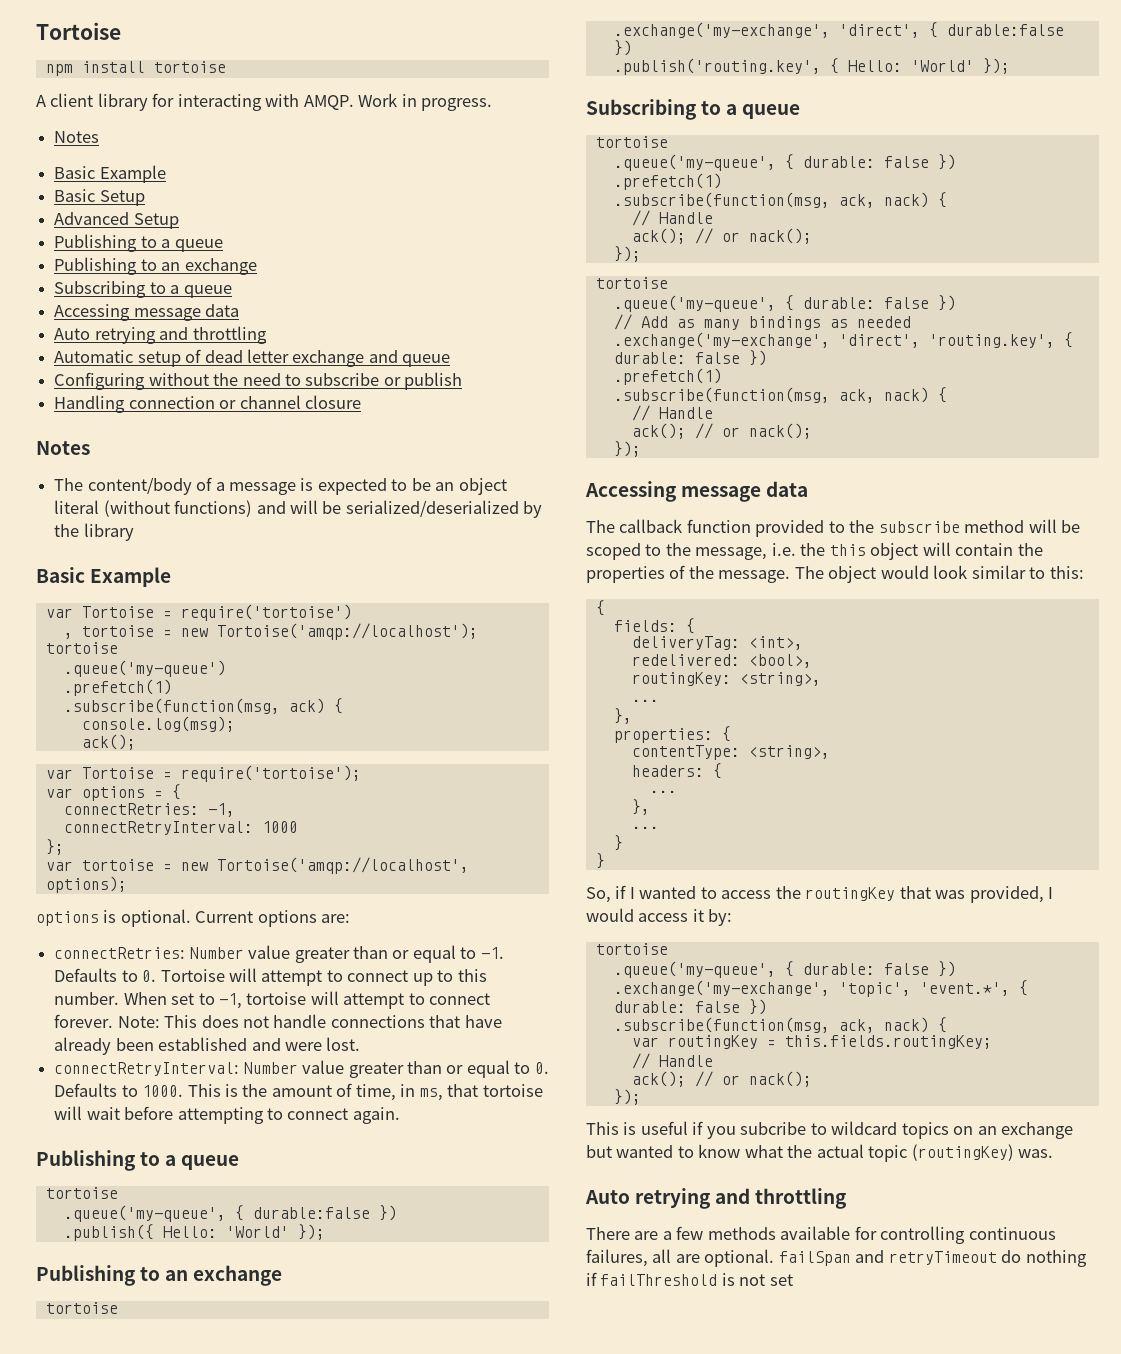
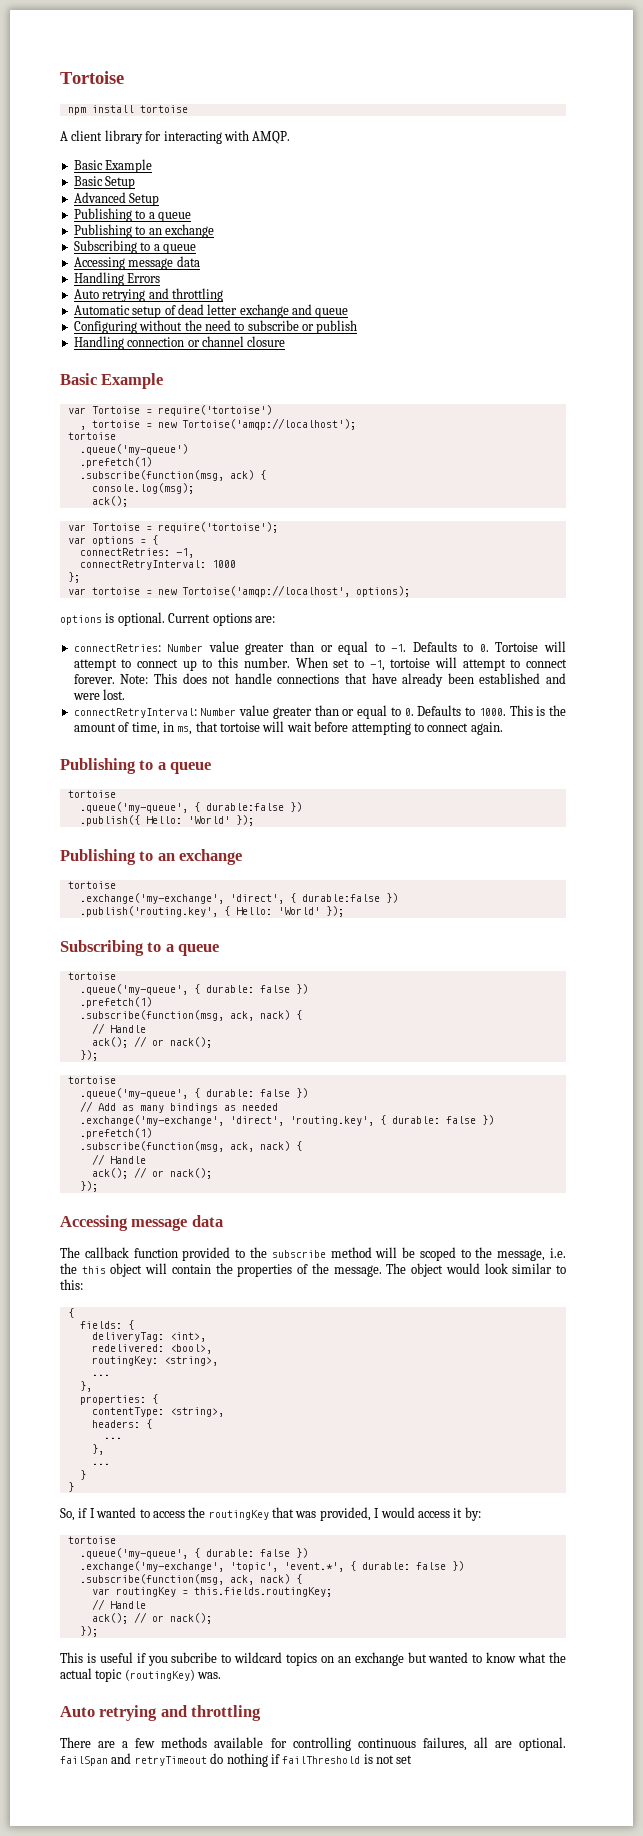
[358,93,493,111] [54,131,100,143] Work in progress. // Notes -> (291, 137) none
(240, 310) none -> [73,272,161,286] // Handling Errors
[36,441,90,455] [54,477,507,495] [54,500,543,518] [54,523,134,541] // Notes // The content/body of a message is expected to be an object literal (without functions) and will be serialized/deserialized by the library -> (286, 341) none

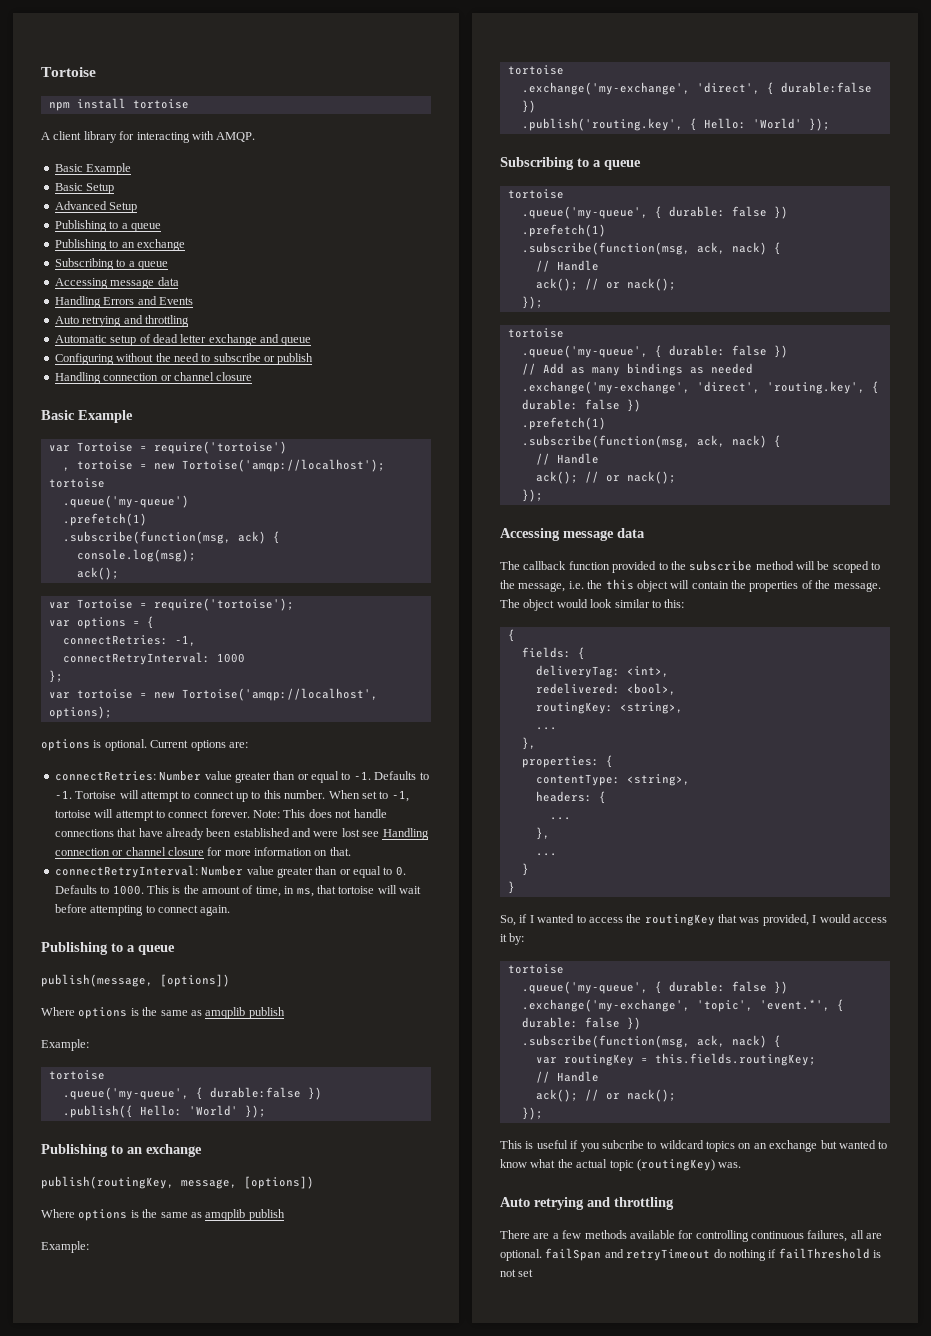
(161, 278) none -> [137,296,193,305] and Events
[479,644,489,652] 0. -> [54,790,72,799] -1.
[103,689,126,700] lost. -> [341,828,429,840] [54,847,351,856] lost see Handling connection or channel closure for more information on that.
(212, 768) none -> [41,974,230,987] [41,1007,285,1019] [41,1039,89,1051] // publish(message, [options]) // Where options is the same as amqplib publish // Example:
(243, 857) none -> [41,1176,314,1189] [41,1209,285,1221] [41,1241,89,1253] // publish(routingKey, message, [options]) // Where options is the same as amqplib publish // Example:

